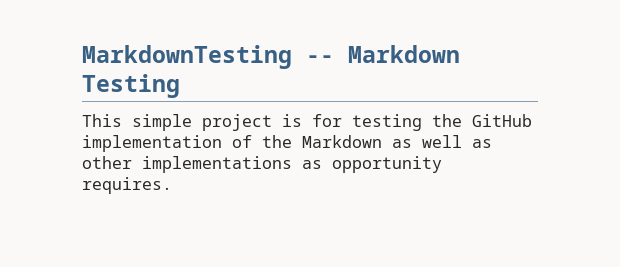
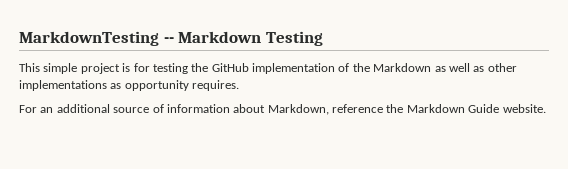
(172, 185) none -> [19,104,546,115] // For an additional source of information about Markdown, reference the Markdown Guide website.

